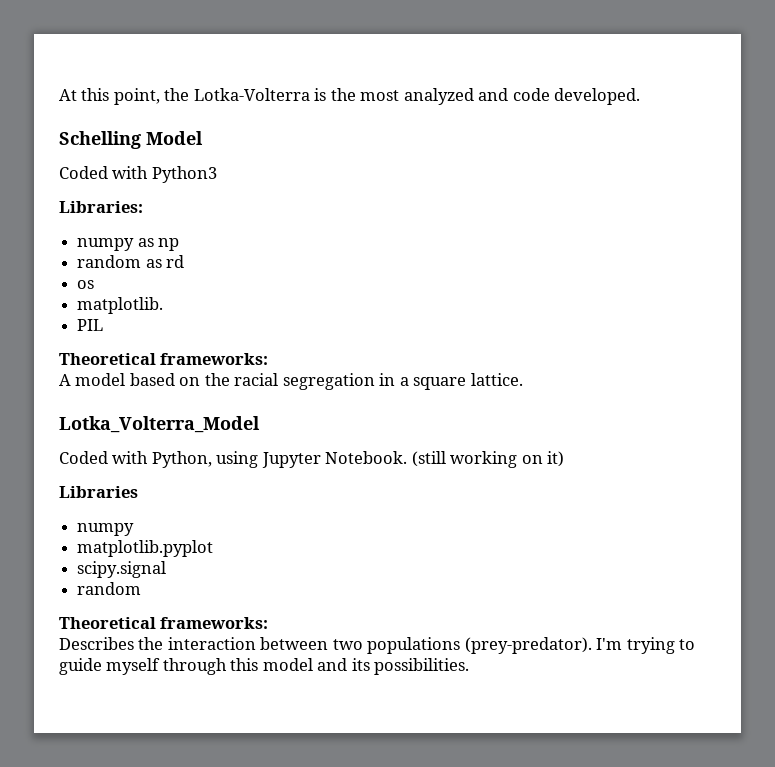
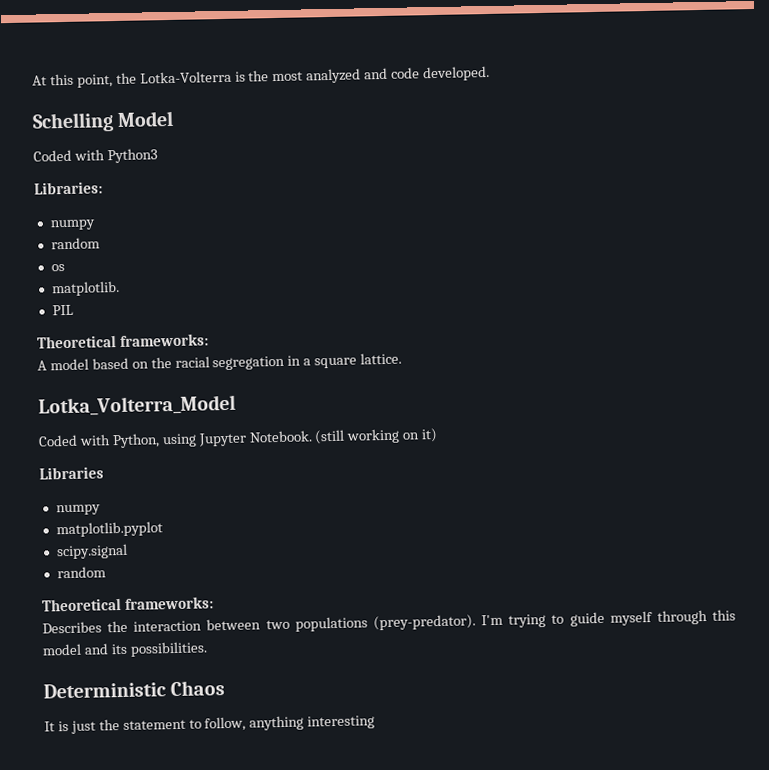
[137,238,180,251] [77,255,185,268] as np // random as rd -> [50,237,100,250] // random
(470, 666) none -> [43,680,226,699] [44,715,376,734] // Deterministic Chaos // It is just the statement to follow, anything interesting

